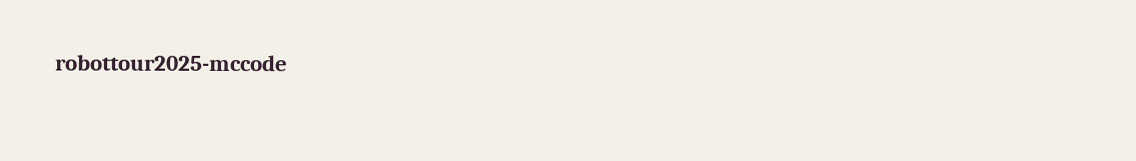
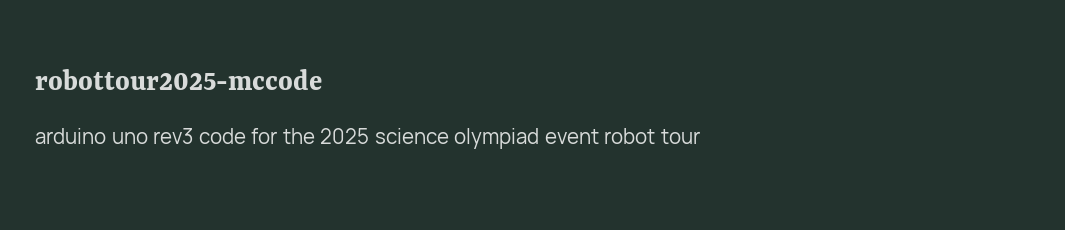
(288, 63) none -> [35,128,700,149] // arduino uno rev3 code for the 2025 science olympiad event robot tour

